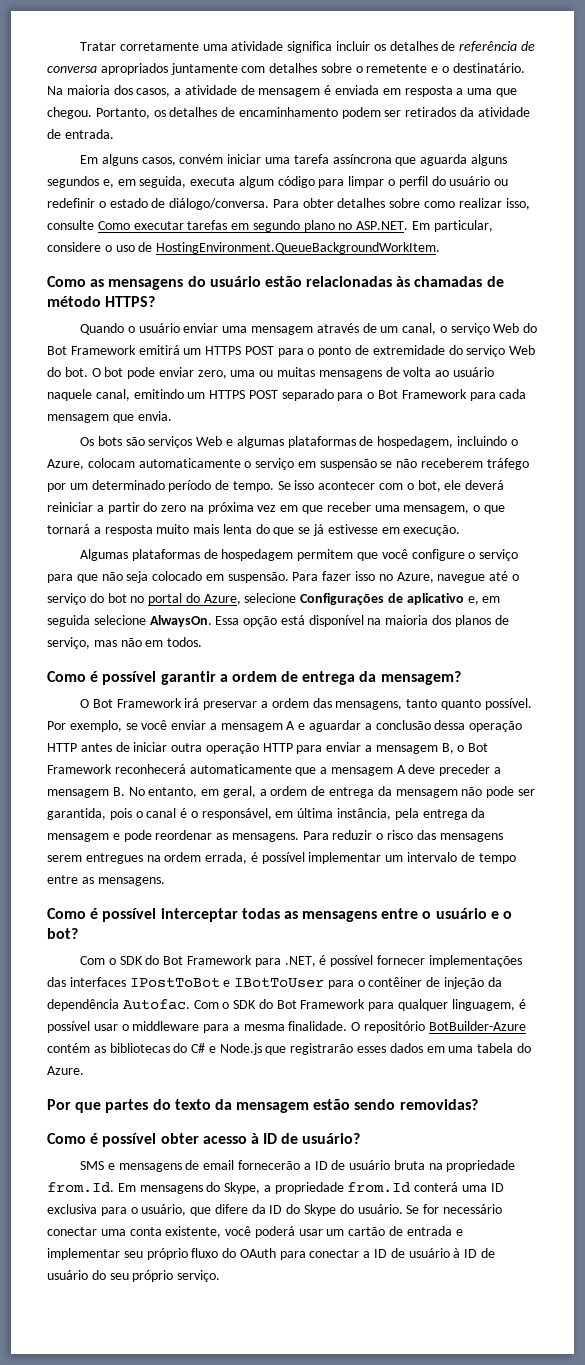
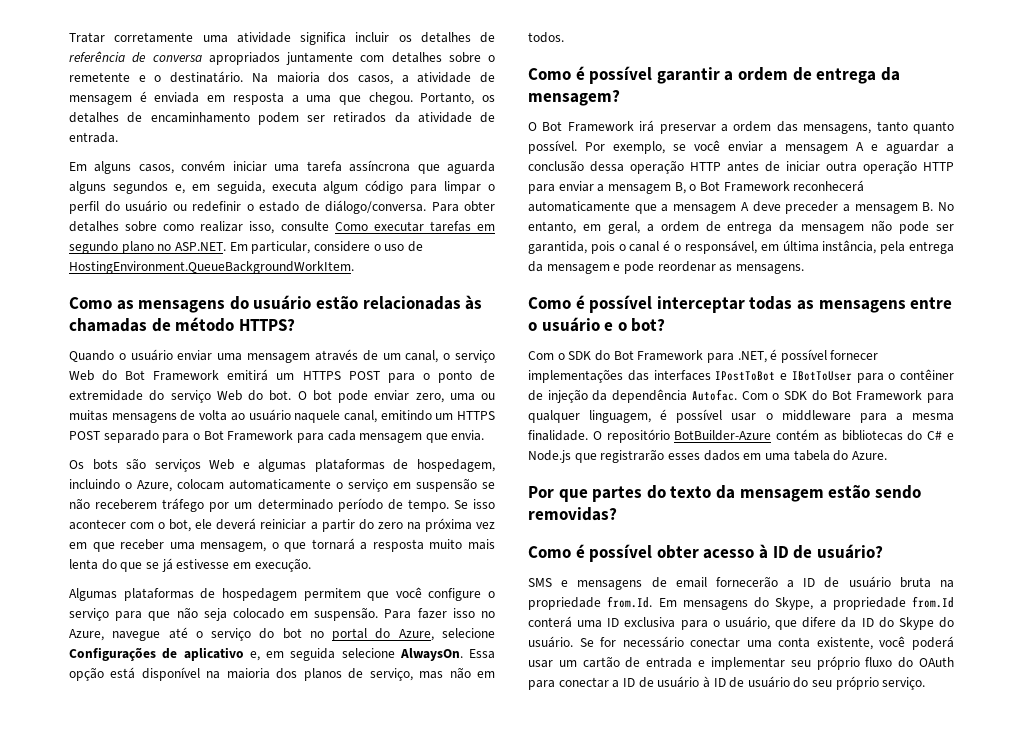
[302,830,503,842] [47,852,516,864] [47,875,165,886] Para reduzir o risco das mensagens serem entregues na ordem errada, é possível implementar um intervalo de tempo entre as mensagens. -> (804, 269) none

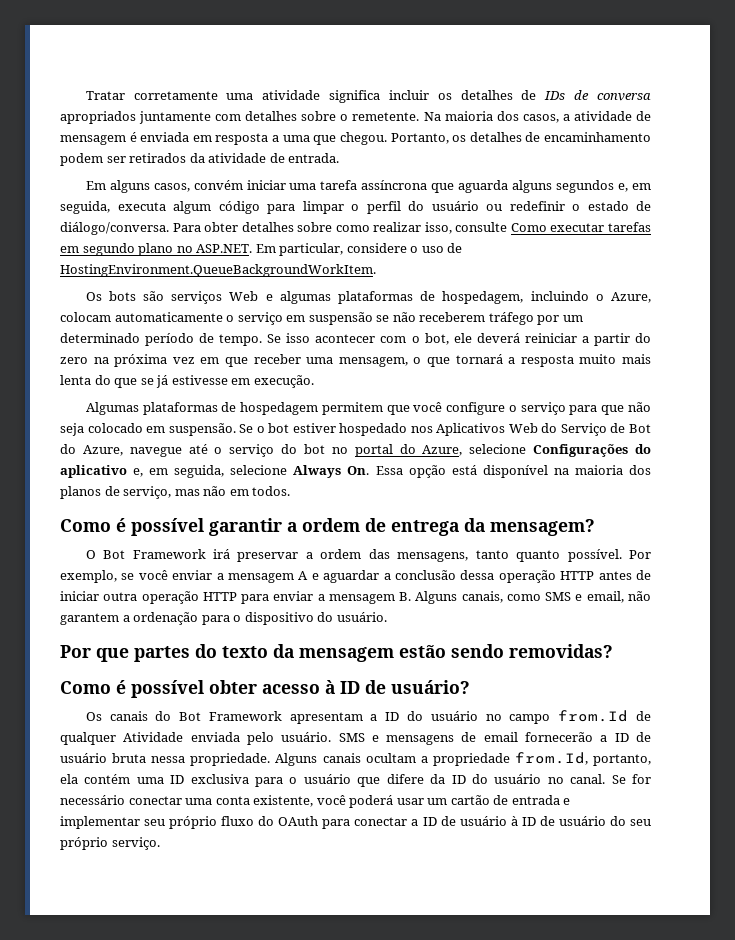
[69,51,125,62] referência -> [544,91,566,100] IDs
[69,71,244,83] remetente e o destinatário. -> [352,112,420,121] remetente.
[69,295,483,313] [69,317,295,332] [69,349,495,363] [69,369,495,383] [69,390,495,403] [69,409,495,423] [69,430,485,443] // Como as mensagens do usuário estão relacionadas às chamadas de método HTTPS? // Quando o usuário enviar uma mensagem através de um canal, o serviço Web do Bot Framework emitirá um HTTPS POST para o ponto de extremidade do serviço Web do bot. O bot pode enviar zero, uma ou muitas mensagens de volta ao usuário naquele canal, emitindo um HTTPS POST separado para o Bot Framework para cada mensagem que envia. -> (376, 270) none
[384,608,496,619] Para fazer isso no -> [239,423,652,436] [60,444,76,454] Se o bot estiver hospedado nos Aplicativos Web do Serviço de Bot do
[162,648,178,659] de -> [634,444,651,454] do
[290,648,463,661] seguida selecione AlwaysOn. -> [174,465,370,478] seguida, selecione Always On.
[674,180,865,194] [528,201,954,214] [528,220,954,234] [528,240,954,254] [528,261,804,274] [528,295,953,313] [528,317,666,332] [528,349,879,363] [528,369,954,383] [528,389,954,403] [528,409,954,423] [528,429,954,443] [528,449,887,463] B, o Bot Framework reconhecerá automaticamente que a mensagem A deve preceder a mensagem B. No entanto, em geral, a ordem de entrega da mensagem não pode ser garantida, pois o canal é o responsável, em última instância, pela entrega da mensagem e pode reordenar as mensagens. // Como é possível interceptar todas as mensagens entre o usuário e o bot? // Com o SDK do Bot Framework para .NET, é possível fornecer implementações das interfaces IPostToBot e IBotToUser para o contêiner de injeção da dependência Autofac. Com o SDK do Bot Framework para qualquer linguagem, é possível usar o middleware para a mesma finalidade. O repositório BotBuilder-Azure contém as bibliotecas do C# e Node.js que registrarão esses dados em uma tabela do Azure. -> [399,591,651,604] [60,612,387,625] B. Alguns canais, como SMS e email, não garantem a ordenação para o dispositivo do usuário.
(883, 551) none -> [85,710,651,724] [60,732,332,745] Os canais do Bot Framework apresentam a ID do usuário no campo from.Id de qualquer Atividade enviada pelo usuário.
[940,580,954,588] [528,596,954,610] [528,616,572,628] na propriedade from.Id. Em mensagens do Skype, a propriedade from.Id conterá -> [151,752,652,766] [60,774,131,784] nessa propriedade. Alguns canais ocultam a propriedade from.Id, portanto, ela contém
[724,616,770,630] usuário, -> [303,774,351,784] usuário
[898,617,954,630] [528,636,573,648] Skype do usuário. -> [494,774,606,784] usuário no canal.

